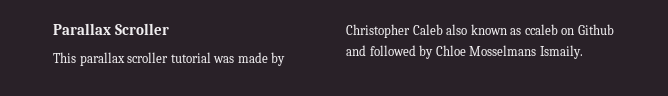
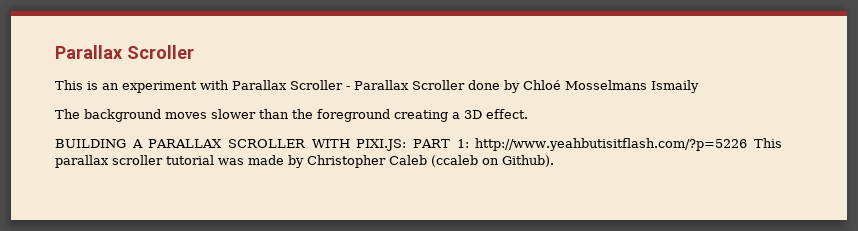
(76, 57) none -> [87,80,699,93] [55,109,528,122] [55,138,782,151] is an experiment with Parallax Scroller - Parallax Scroller done by Chloé Mosselmans Ismaily // The background moves slower than the foreground creating a 3D effect. // BUILDING A PARALLAX SCROLLER WITH PIXI.JS: PART 1: http://www.yeahbutisitflash.com/?p=5226 This
[446,24,614,35] [346,45,583,59] also known as ccaleb on Github and followed by Chloe Mosselmans Ismaily. -> [431,155,554,167] (ccaleb on Github).

